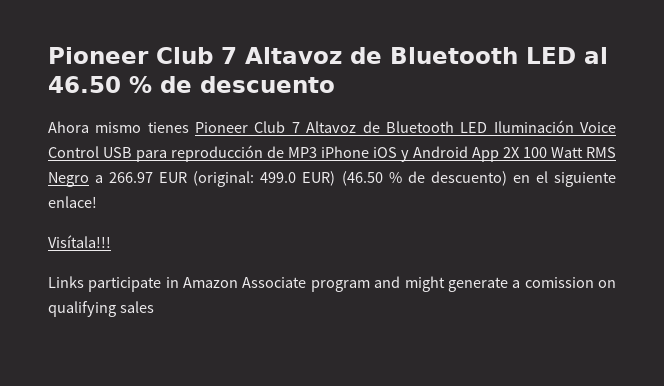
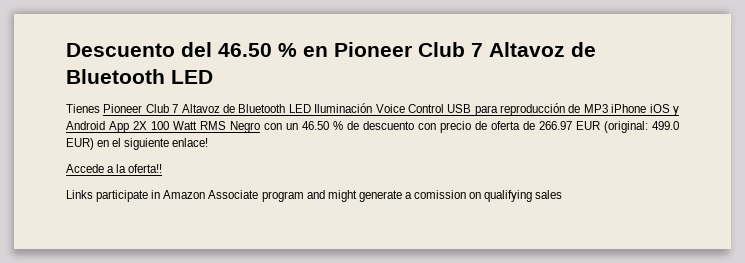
[48,47,608,64] [48,76,335,93] [48,121,189,133] Pioneer Club 7 Altavoz de Bluetooth LED al 46.50 % de descuento // Ahora mismo tienes -> [66,42,596,57] [66,69,213,84] [66,104,100,113] Descuento del 46.50 % en Pioneer Club 7 Altavoz de Bluetooth LED // Tienes
[95,175,104,183] a -> [264,121,535,133] con un 46.50 % de descuento con precio de oferta de
[341,171,507,186] (46.50 % de descuento) -> (94, 144) none
[48,235,111,248] Visítala!!! -> [66,164,163,173] Accede a la oferta!!

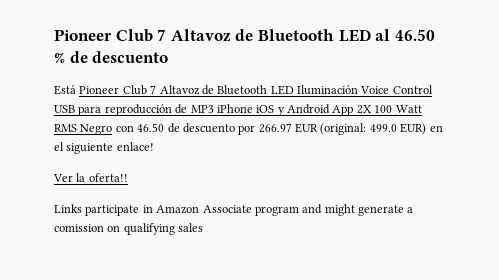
[66,42,596,57] [66,69,213,84] [66,104,100,113] Descuento del 46.50 % en Pioneer Club 7 Altavoz de Bluetooth LED // Tienes -> [54,29,435,42] [54,51,169,63] [54,85,76,95] Pioneer Club 7 Altavoz de Bluetooth LED al 46.50 % de descuento // Está
[286,121,535,133] un 46.50 % de descuento con precio de oferta de -> [137,123,256,135] 46.50 de descuento por
[66,164,115,173] Accede a -> [53,174,73,182] Ver

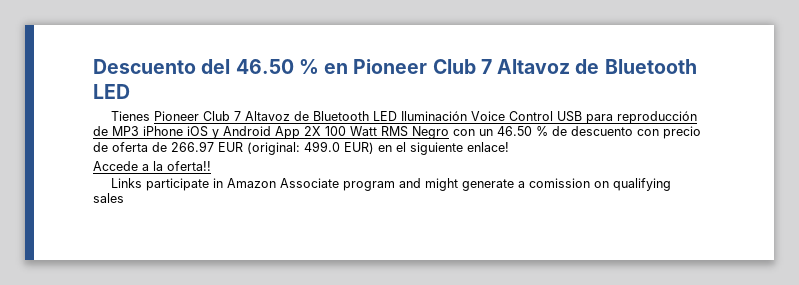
[54,29,435,42] [54,51,169,63] [54,85,76,95] Pioneer Club 7 Altavoz de Bluetooth LED al 46.50 % de descuento // Está -> [93,59,697,74] [93,84,130,99] [111,111,151,121] Descuento del 46.50 % en Pioneer Club 7 Altavoz de Bluetooth LED // Tienes
[137,123,256,135] 46.50 de descuento por -> [479,126,701,139] [93,142,167,152] un 46.50 % de descuento con precio de oferta de
[53,174,73,182] Ver -> [93,161,149,171] Accede a

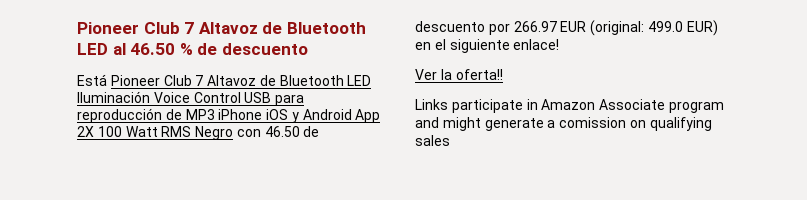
[93,59,697,74] [93,84,130,99] [111,111,151,121] Descuento del 46.50 % en Pioneer Club 7 Altavoz de Bluetooth LED // Tienes -> [77,22,366,34] [77,43,308,55] [77,74,107,86] Pioneer Club 7 Altavoz de Bluetooth LED al 46.50 % de descuento // Está
[479,126,701,139] [93,142,167,152] un 46.50 % de descuento con precio de oferta de -> [264,126,320,137] [415,21,510,35] 46.50 de descuento por
[93,161,149,171] Accede a -> [415,69,437,80] Ver

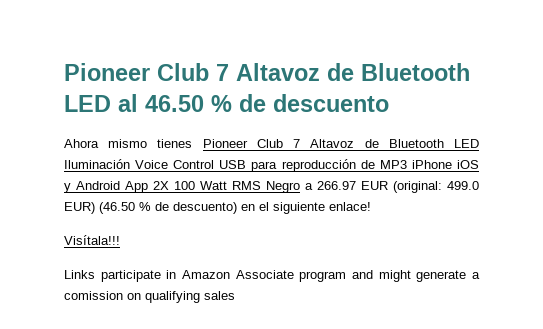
[77,74,107,86] Está -> [64,139,193,148] Ahora mismo tienes
[236,126,320,137] [415,21,510,35] con 46.50 de descuento por -> [305,183,313,190] a
(718, 28) none -> [99,202,237,214] (46.50 % de descuento)
[415,69,503,80] Ver la oferta!! -> [64,235,120,245] Visítala!!!

